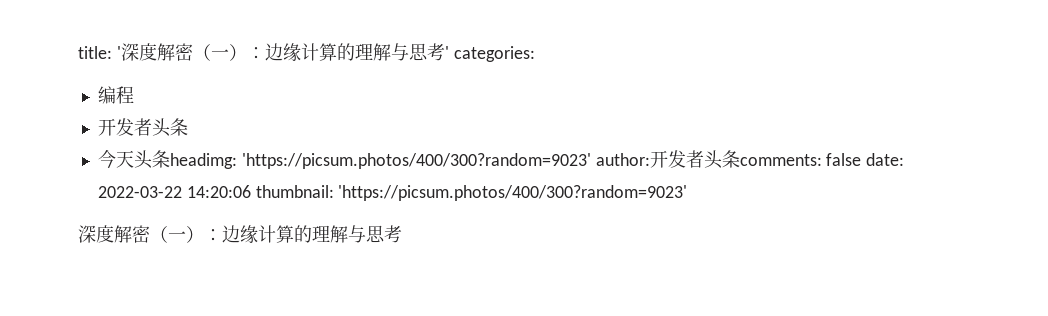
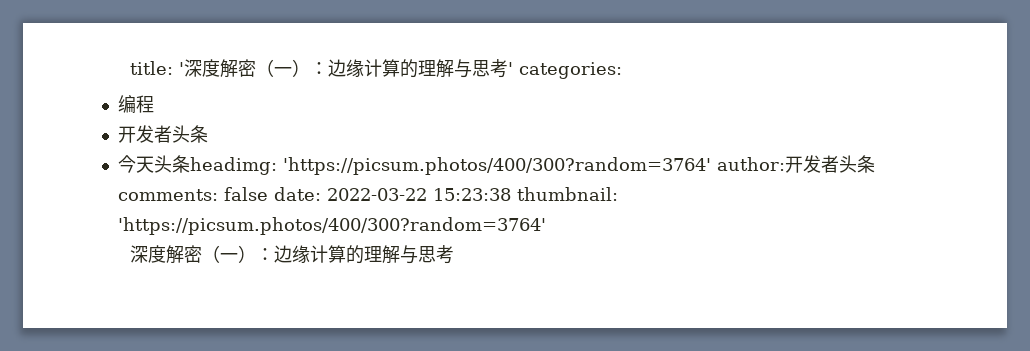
[241,153,591,169] 'https://picsum.photos/400/300?random=9023' -> [282,157,711,175] 'https://picsum.photos/400/300?random=3764'
[186,185,688,201] 14:20:06 thumbnail: 'https://picsum.photos/400/300?random=9023' -> [432,187,618,201] [117,217,546,235] 15:23:38 thumbnail: 'https://picsum.photos/400/300?random=3764'

